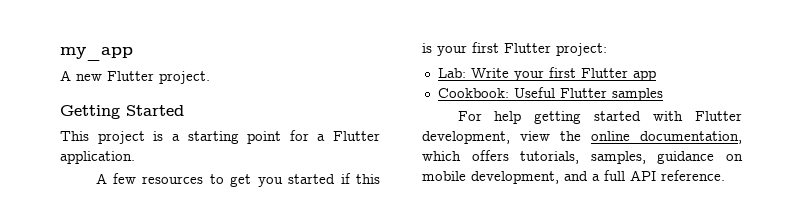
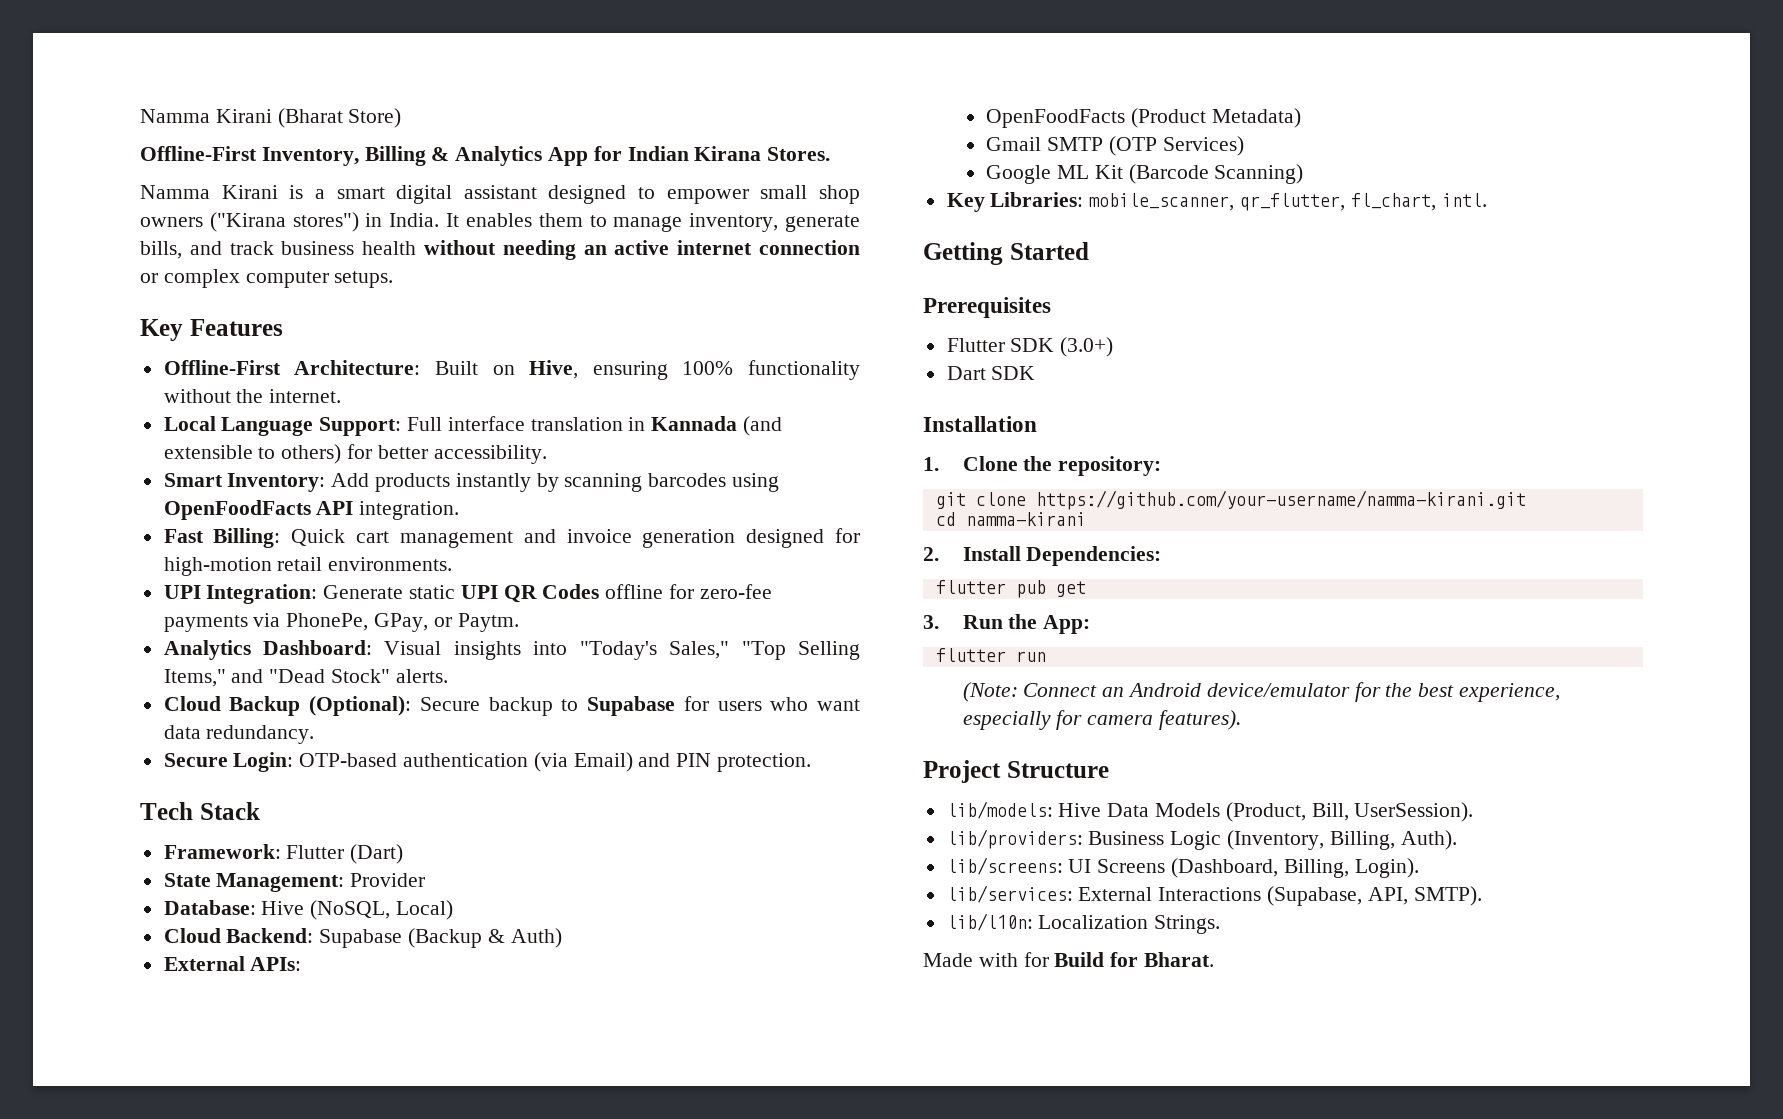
[60,46,133,61] [60,70,210,84] [60,105,184,119] [60,130,380,144] [60,151,135,164] [95,173,380,187] [422,42,607,56] [437,67,656,81] [437,87,663,101] [457,111,742,124] [422,131,742,144] [422,150,743,164] [422,170,725,184] my_app // A new Flutter project. // Getting Started // This project is a starting point for a Flutter application. // A few resources to get you started if this is your first Flutter project: // Lab: Write your first Flutter app // Cookbook: Useful Flutter samples // For help getting started with Flutter development, view the online documentation, which offers tutorials, samples, guidance on mobile development, and a full API reference. -> [140,108,402,128] [140,146,831,166] [140,185,860,204] [140,212,860,232] [140,240,860,260] [140,269,394,288] [140,319,283,341] [163,360,861,380] [163,389,342,403] [163,416,783,436] [163,444,547,464] [163,473,780,492] [163,500,460,520] [163,528,861,548] [163,557,453,576] [163,584,772,604] [163,613,519,632] [163,640,860,660] [163,669,448,687] [163,696,861,716] [163,725,315,744] [163,752,812,772] [140,802,260,820] [163,844,404,864] [163,873,426,892] [163,900,454,920] [163,928,562,948] [163,956,302,971] [986,108,1301,128] [986,136,1244,156] [986,164,1304,184] [946,192,1487,212] [923,242,1089,265] [923,297,1051,318] [946,337,1114,357] [946,366,1036,380] [923,416,1037,432] [923,456,1162,476] [935,490,1526,510] [935,512,1086,526] [923,546,1162,566] [935,580,1086,598] [923,614,1091,634] [935,648,1046,662] [962,682,1561,702] [962,710,1242,730] [923,760,1109,783] [946,801,1474,822] [946,829,1457,850] [946,857,1419,878] [946,885,1482,906] [946,913,1221,934] [923,952,1215,967] Namma Kirani (Bharat Store) // Offline-First Inventory, Billing & Analytics App for Indian Kirana Stores. // Namma Kirani is a smart digital assistant designed to empower small shop owners ("Kirana stores") in India. It enables them to manage inventory, generate bills, and track business health without needing an active internet connection or complex computer setups. // Key Features // Offline-First Architecture: Built on Hive, ensuring 100% functionality without the internet. // Local Language Support: Full interface translation in Kannada (and extensible to others) for better accessibility. // Smart Inventory: Add products instantly by scanning barcodes using OpenFoodFacts API integration. // Fast Billing: Quick cart management and invoice generation designed for high-motion retail environments. // UPI Integration: Generate static UPI QR Codes offline for zero-fee payments via PhonePe, GPay, or Paytm. // Analytics Dashboard: Visual insights into "Today's Sales," "Top Selling Items," and "Dead Stock" alerts. // Cloud Backup (Optional): Secure backup to Supabase for users who want data redundancy. // Secure Login: OTP-based authentication (via Email) and PIN protection. // Tech Stack // Framework: Flutter (Dart) // State Management: Provider // Database: Hive (NoSQL, Local) // Cloud Backend: Supabase (Backup & Auth) // External APIs: // OpenFoodFacts (Product Metadata) // Gmail SMTP (OTP Services) // Google ML Kit (Barcode Scanning) // Key Libraries: mobile_scanner, qr_flutter, fl_chart, intl. // Getting Started // Prerequisites // Flutter SDK (3.0+) // Dart SDK // Installation // 1. Clone the repository: // git clone https://github.com/your-username/namma-kirani.git // cd namma-kirani // 2. Install Dependencies: // flutter pub get // 3. Run the App: // flutter run // (Note: Connect an Android device/emulator for the best experience, especially for camera features). // Project Structure // lib/models: Hive Data Models (Product, Bill, UserSession). // lib/providers: Business Logic (Inventory, Billing, Auth). // lib/screens: UI Screens (Dashboard, Billing, Login). // lib/services: External Interactions (Supabase, API, SMTP). // lib/l10n: Localization Strings. // Made with for Build for Bharat.

